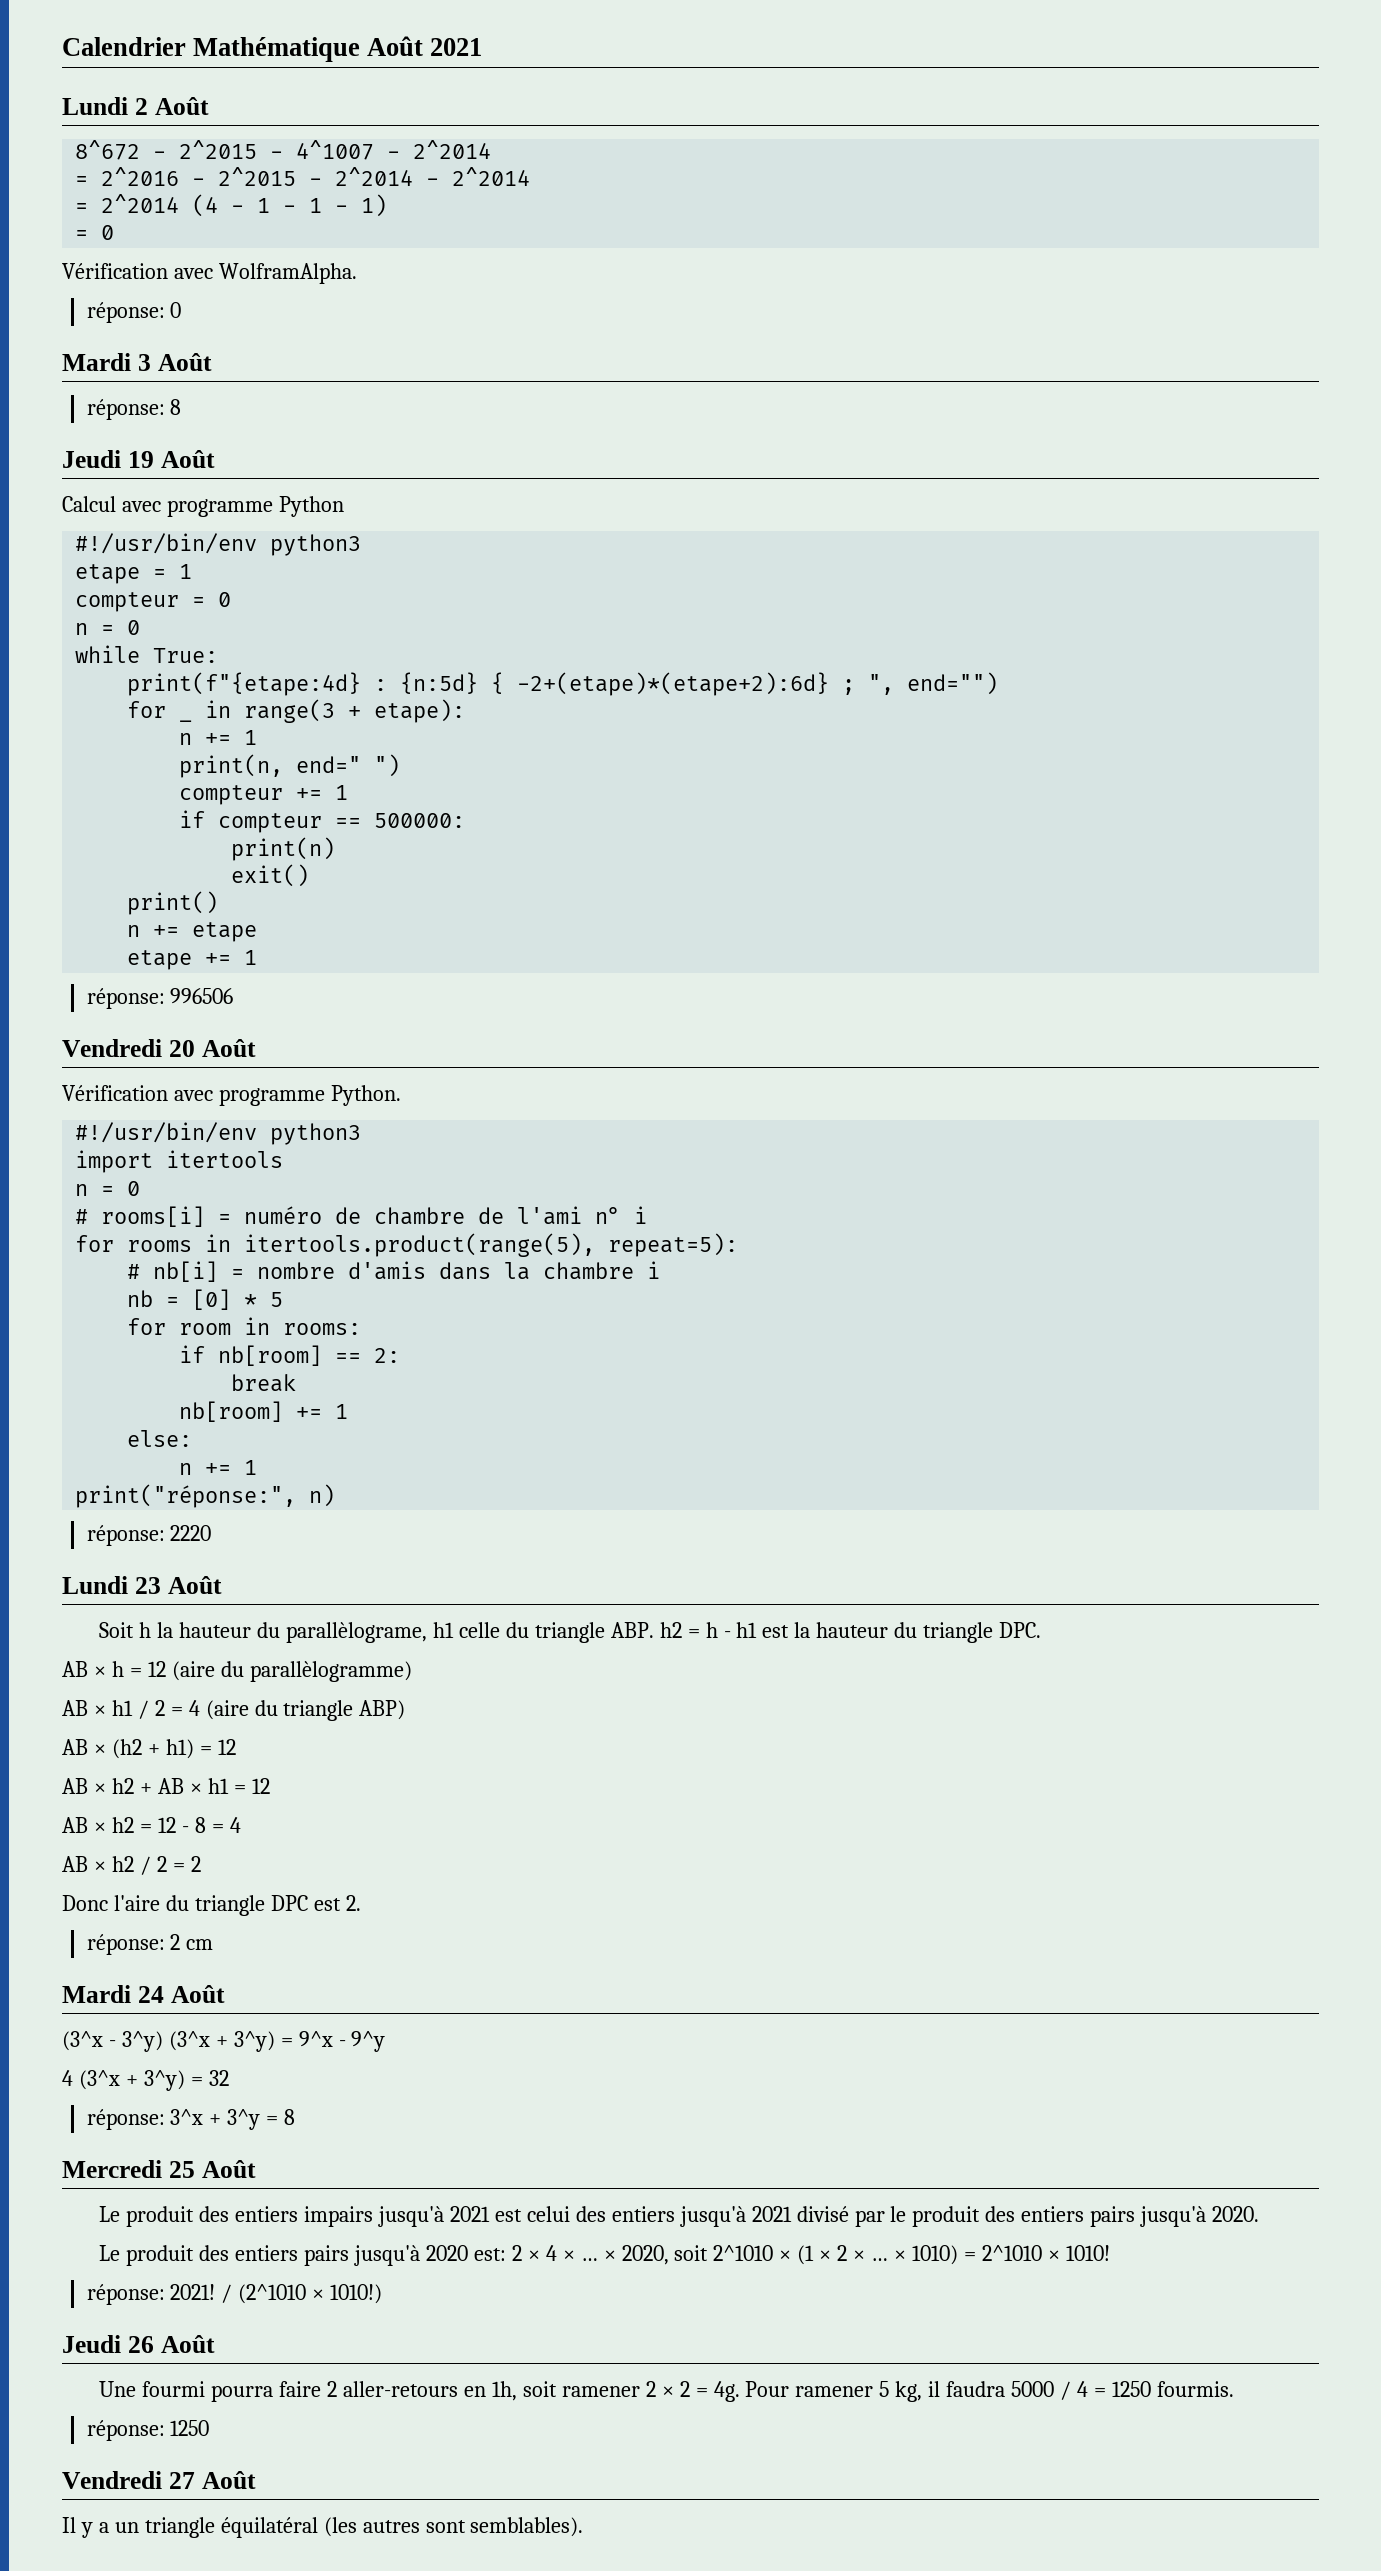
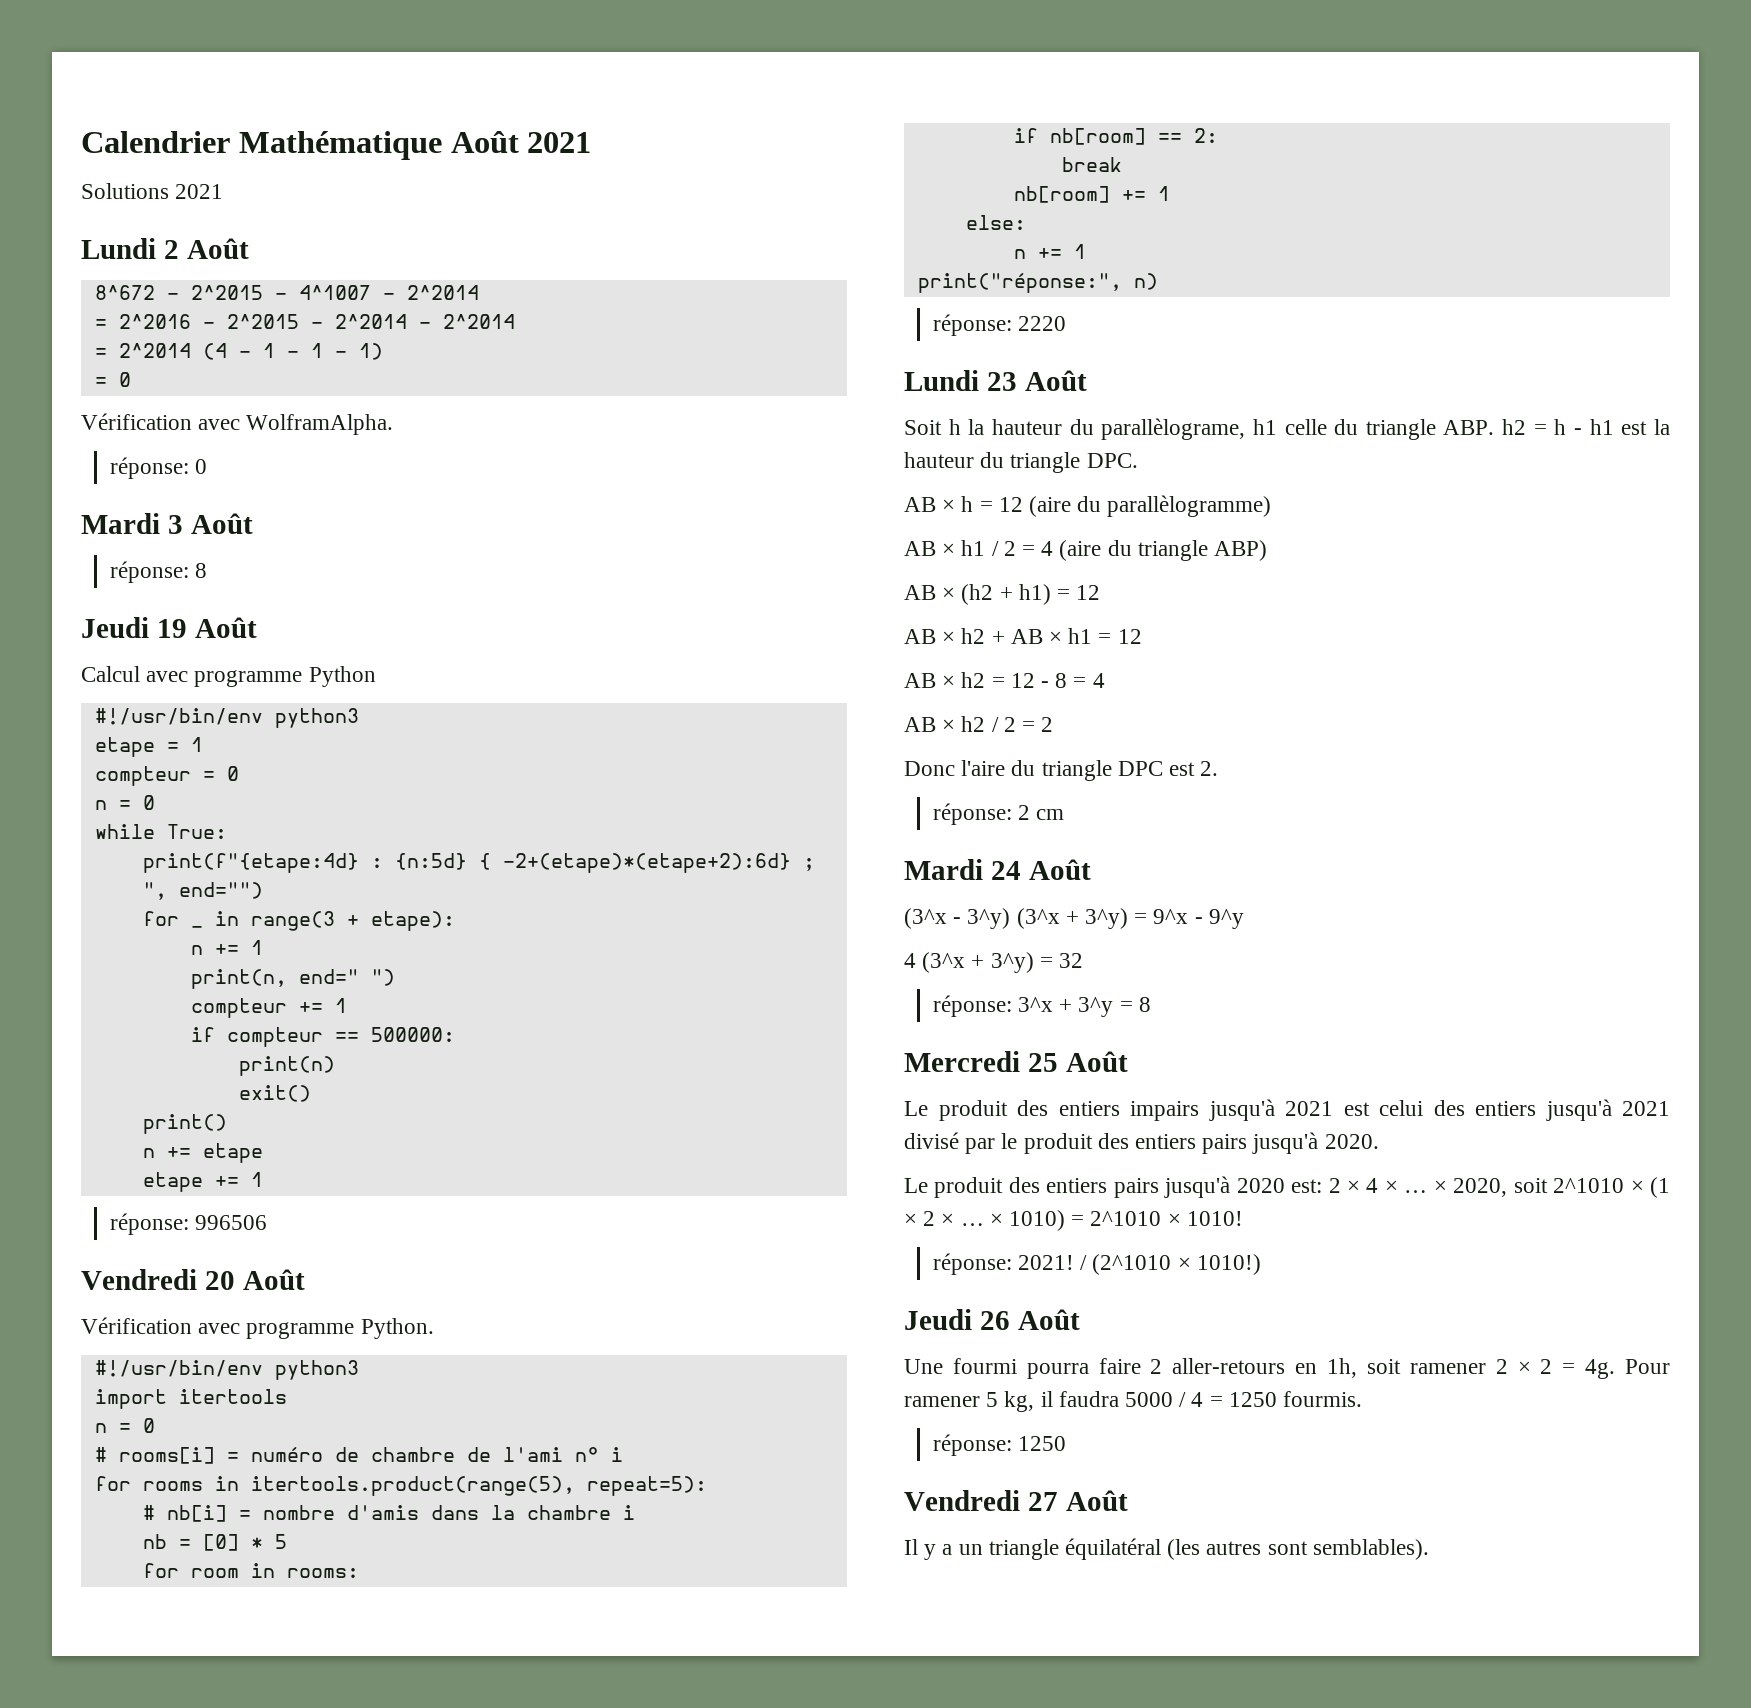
(483, 47) none -> [81,183,224,199] // Solutions 2021

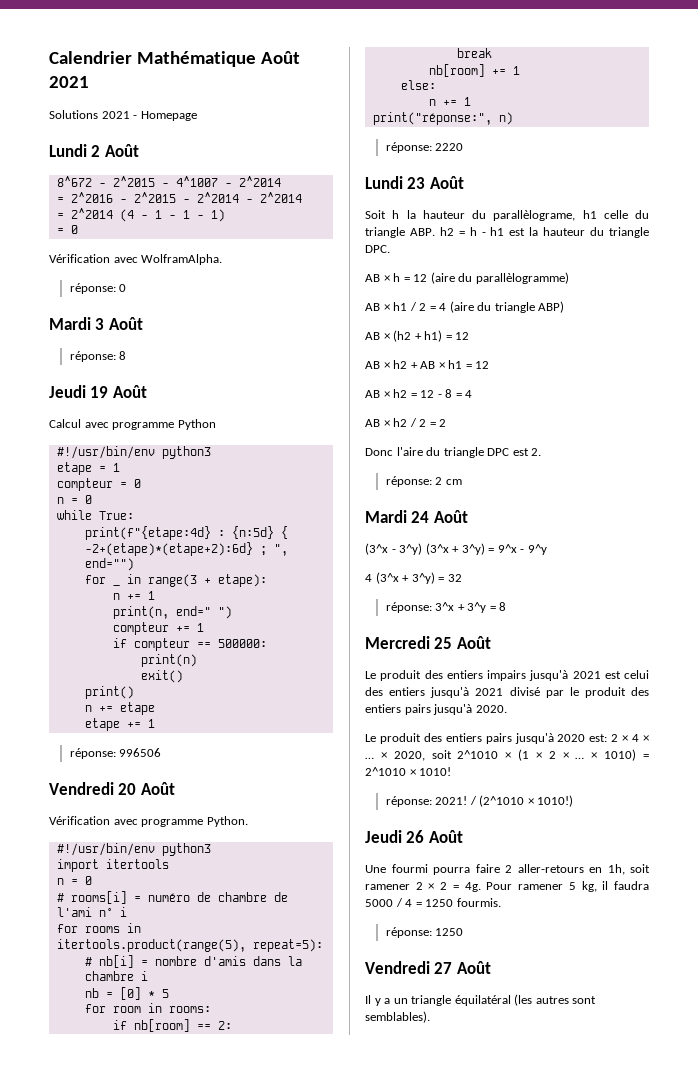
(224, 191) none -> [133,111,197,121] - Homepage

